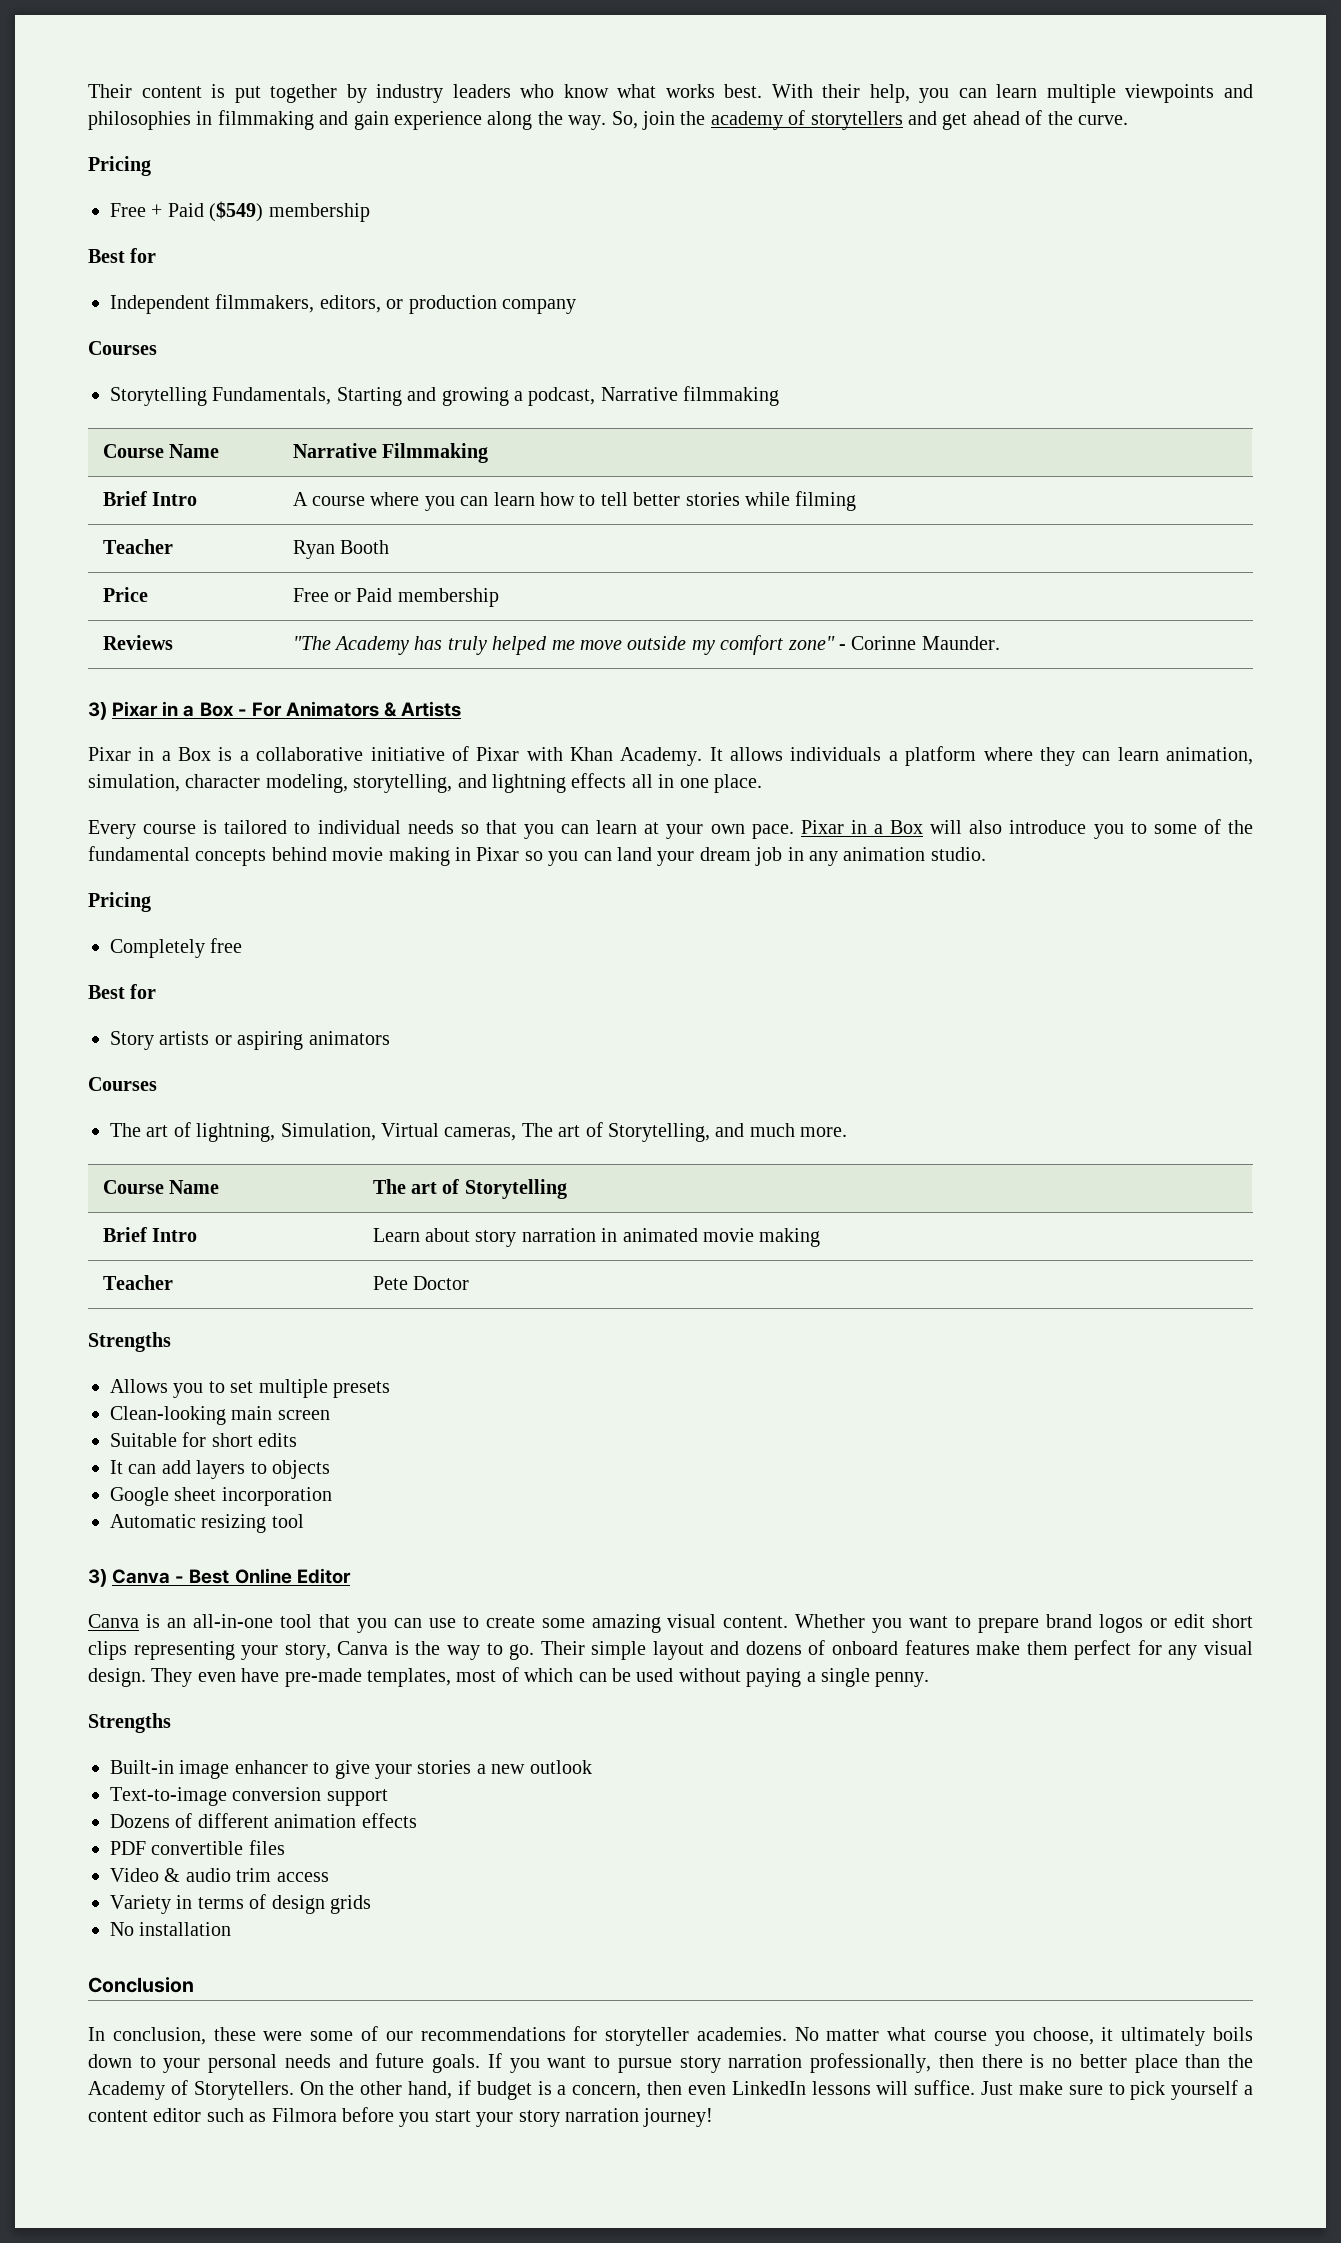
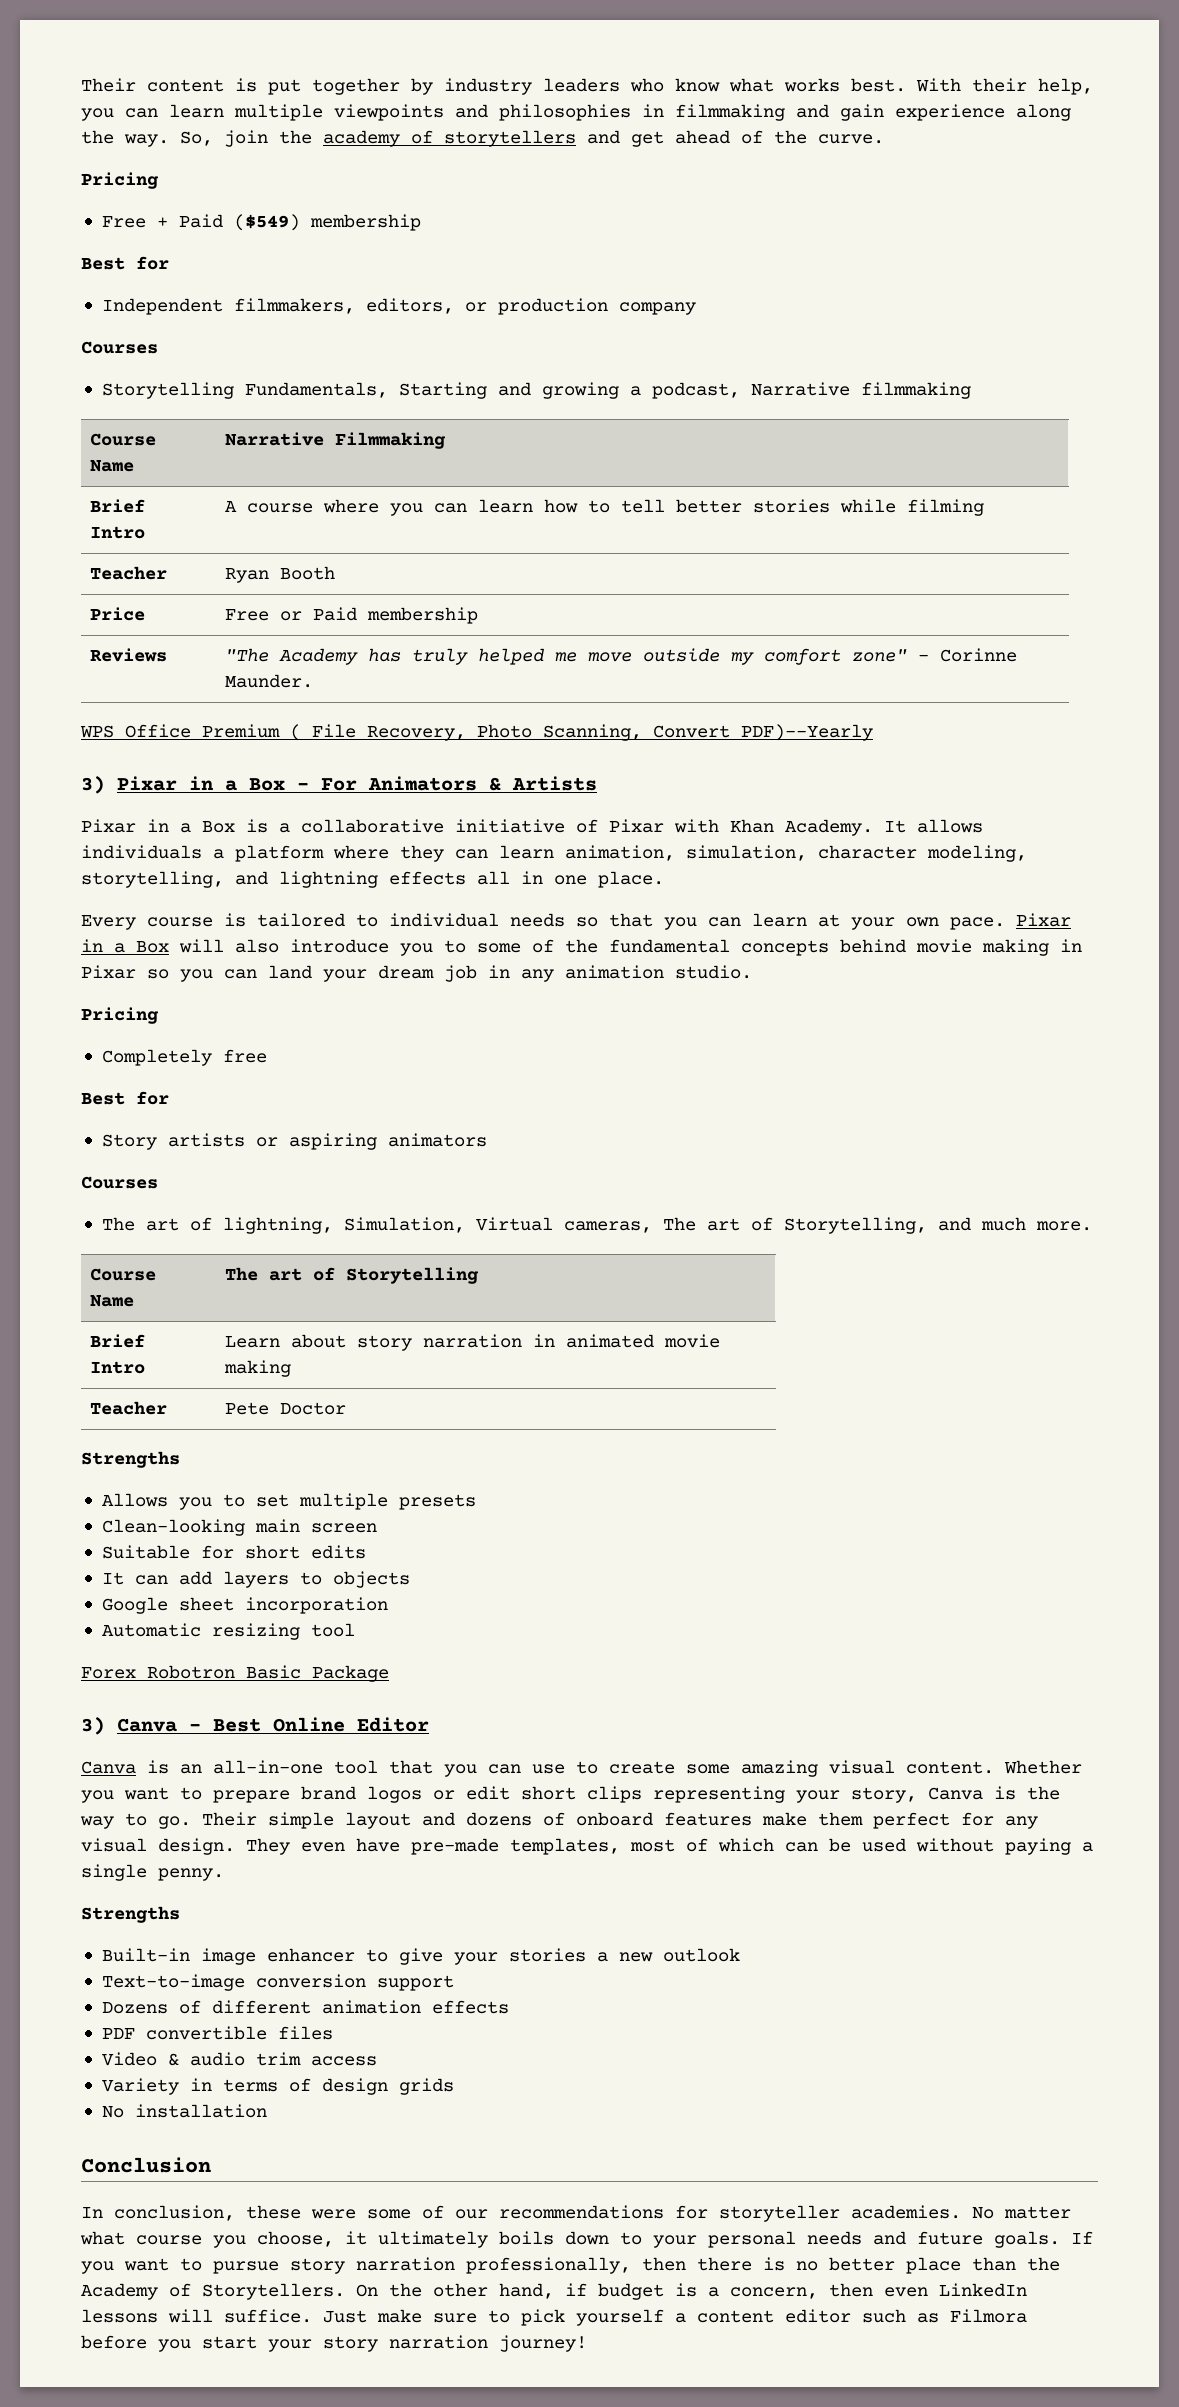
(1000, 643) none -> [80,724,873,741] // WPS Office Premium ( File Recovery, Photo Scanning, Convert PDF)--Yearly
(304, 1521) none -> [81,1665,389,1682] // Forex Robotron Basic Package

